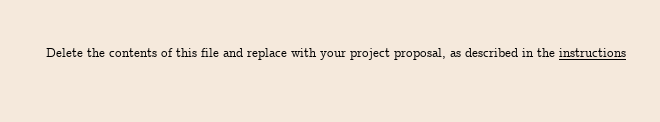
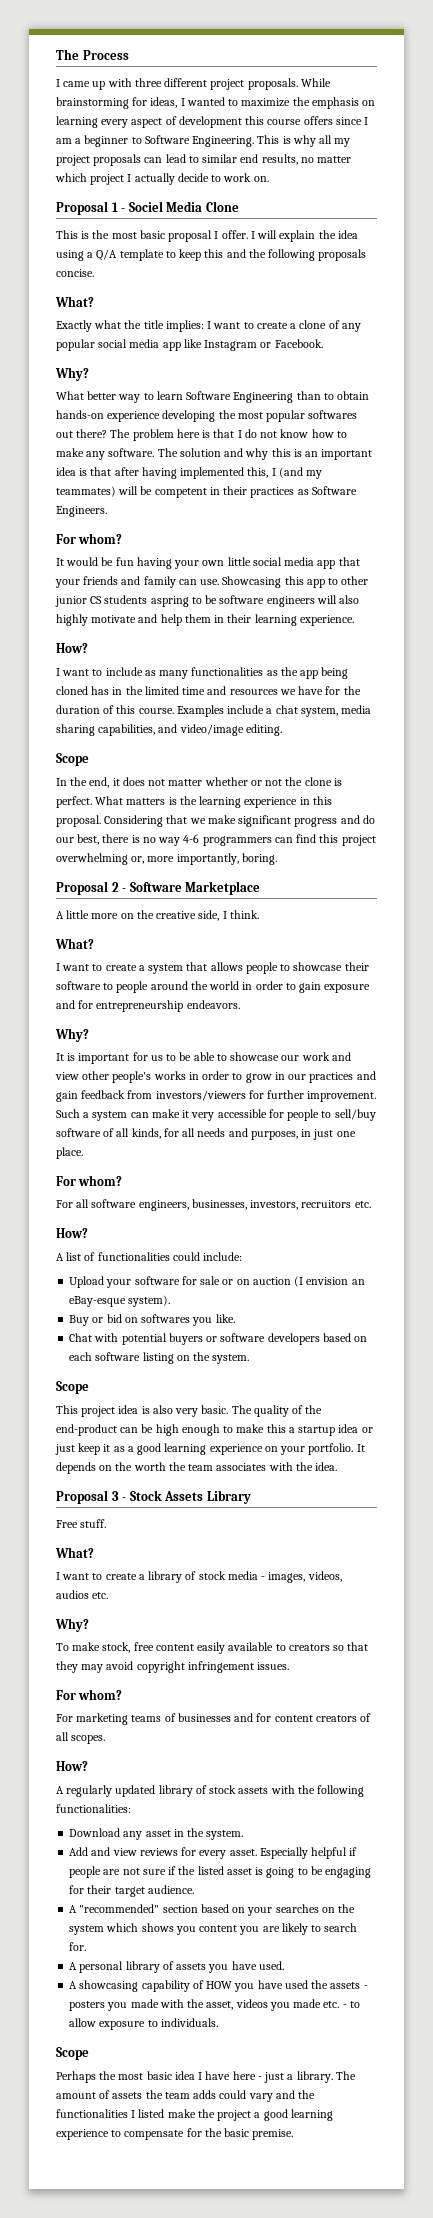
[46,48,626,60] Delete the contents of this file and replace with your project proposal, as described in the instructions -> [56,49,129,60] [56,78,331,90] [56,97,376,109] [56,116,369,128] [56,135,351,147] [56,154,352,166] [55,173,269,185] [56,201,239,215] [56,230,358,242] [56,249,367,261] [56,269,94,277] [55,296,94,307] [56,320,361,332] [56,339,323,351] [55,367,89,381] [56,391,370,403] [56,410,358,422] [56,429,347,441] [56,448,373,460] [56,467,323,479] [56,486,357,498] [56,506,107,517] [56,533,123,544] [56,557,360,569] [55,576,369,588] [55,595,360,607] [56,614,354,626] [56,643,88,653] [56,667,349,679] [56,686,361,695] [56,705,372,717] [56,724,282,736] [56,753,89,766] [56,777,342,788] [56,796,332,808] [56,815,375,827] [56,834,376,846] [56,853,277,865] [56,881,261,895] [56,910,259,921] [55,938,94,949] [56,962,369,974] [56,981,371,993] [56,1000,240,1012] [55,1028,89,1042] [56,1052,351,1064] [55,1071,376,1083] [56,1090,377,1102] [56,1109,376,1121] [56,1128,356,1140] [56,1147,83,1159] [56,1175,123,1186] [56,1199,371,1211] [56,1228,88,1238] [56,1252,243,1261] [69,1276,365,1288] [69,1295,171,1307] [69,1314,235,1326] [69,1333,368,1345] [69,1352,250,1364] [56,1381,89,1394] [56,1405,323,1417] [56,1424,373,1436] [55,1443,365,1455] [56,1462,338,1474] [56,1490,251,1504] [56,1519,107,1528] [55,1547,94,1558] [56,1571,342,1583] [56,1590,109,1599] [55,1618,89,1632] [56,1642,369,1654] [56,1661,290,1673] [56,1689,123,1700] [56,1713,372,1725] [56,1732,106,1744] [56,1761,88,1771] [56,1785,365,1797] [56,1804,131,1813] [69,1828,244,1840] [69,1847,358,1859] [69,1866,372,1878] [69,1885,194,1897] [69,1904,356,1916] [69,1923,358,1935] [69,1942,87,1951] [69,1961,284,1973] [69,1980,368,1992] [69,1999,360,2011] [69,2018,218,2030] [56,2047,89,2060] [56,2071,356,2083] [56,2090,316,2102] [56,2109,333,2121] [56,2128,294,2140] The Process // I came up with three different project proposals. While brainstorming for ideas, I wanted to maximize the emphasis on learning every aspect of development this course offers since I am a beginner to Software Engineering. This is why all my project proposals can lead to similar end results, no matter which project I actually decide to work on. // Proposal 1 - Sociel Media Clone // This is the most basic proposal I offer. I will explain the idea using a Q/A template to keep this and the following proposals concise. // What? // Exactly what the title implies: I want to create a clone of any popular social media app like Instagram or Facebook. // Why? // What better way to learn Software Engineering than to obtain hands-on experience developing the most popular softwares out there? The problem here is that I do not know how to make any software. The solution and why this is an important idea is that after having implemented this, I (and my teammates) will be competent in their practices as Software Engineers. // For whom? // It would be fun having your own little social media app that your friends and family can use. Showcasing this app to other junior CS students aspring to be software engineers will also highly motivate and help them in their learning experience. // How? // I want to include as many functionalities as the app being cloned has in the limited time and resources we have for the duration of this course. Examples include a chat system, media sharing capabilities, and video/image editing. // Scope // In the end, it does not matter whether or not the clone is perfect. What matters is the learning experience in this proposal. Considering that we make significant progress and do our best, there is no way 4-6 programmers can find this project overwhelming or, more importantly, boring. // Proposal 2 - Software Marketplace // A little more on the creative side, I think. // What? // I want to create a system that allows people to showcase their software to people around the world in order to gain exposure and for entrepreneurship endeavors. // Why? // It is important for us to be able to showcase our work and view other people's works in order to grow in our practices and gain feedback from investors/viewers for further improvement. Such a system can make it very accessible for people to sell/buy software of all kinds, for all needs and purposes, in just one place. // For whom? // For all software engineers, businesses, investors, recruitors etc. // How? // A list of functionalities could include: // Upload your software for sale or on auction (I envision an eBay-esque system). // Buy or bid on softwares you like. // Chat with potential buyers or software developers based on each software listing on the system. // Scope // This project idea is also very basic. The quality of the end-product can be high enough to make this a startup idea or just keep it as a good learning experience on your portfolio. It depends on the worth the team associates with the idea. // Proposal 3 - Stock Assets Library // Free stuff. // What? // I want to create a library of stock media - images, videos, audios etc. // Why? // To make stock, free content easily available to creators so that they may avoid copyright infringement issues. // For whom? // For marketing teams of businesses and for content creators of all scopes. // How? // A regularly updated library of stock assets with the following functionalities: // Download any asset in the system. // Add and view reviews for every asset. Especially helpful if people are not sure if the listed asset is going to be engaging for their target audience. // A "recommended" section based on your searches on the system which shows you content you are likely to search for. // A personal library of assets you have used. // A showcasing capability of HOW you have used the assets - posters you made with the asset, videos you made etc. - to allow exposure to individuals. // Scope // Perhaps the most basic idea I have here - just a library. The amount of assets the team adds could vary and the functionalities I listed make the project a good learning experience to compensate for the basic premise.

